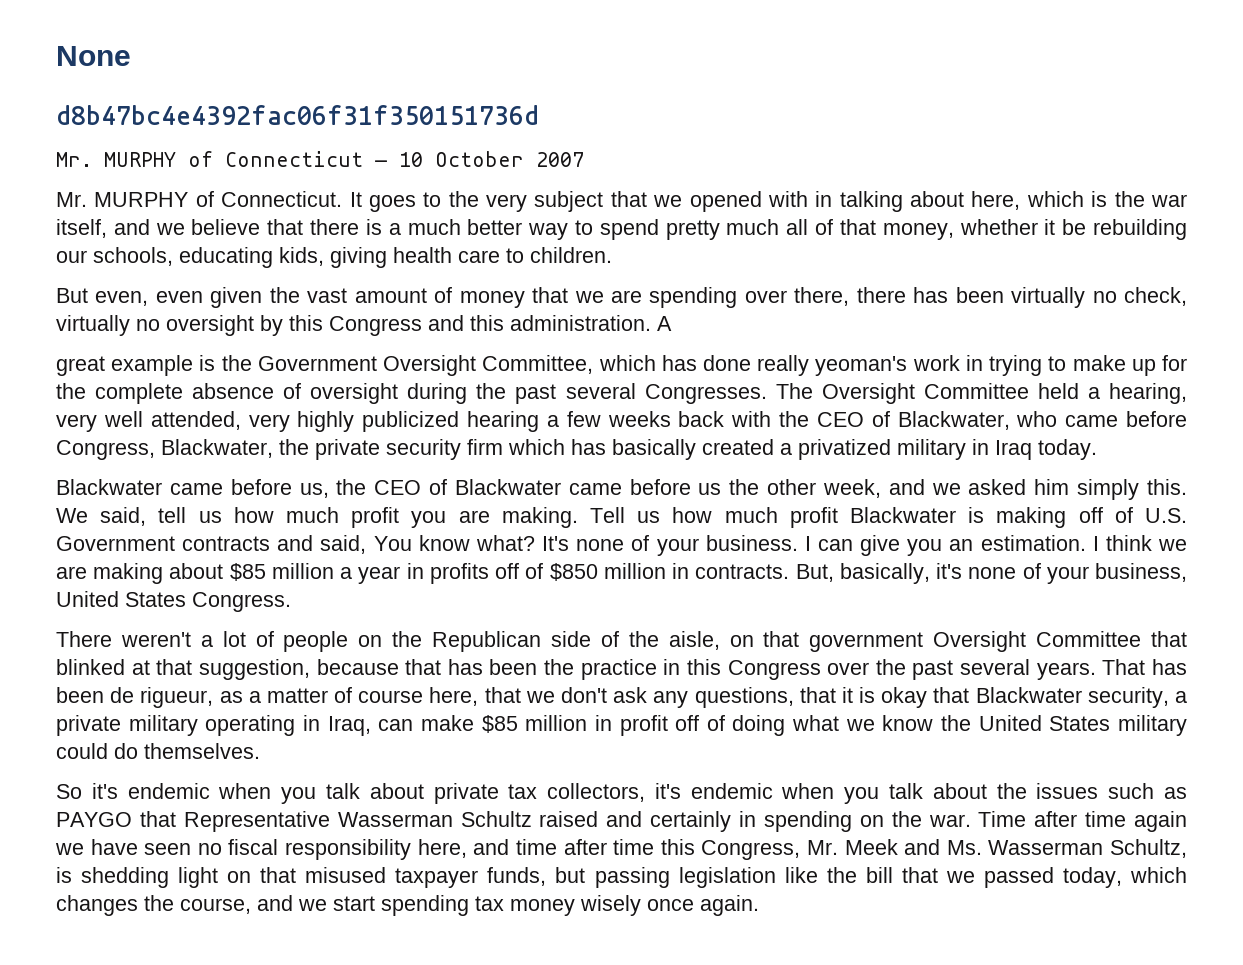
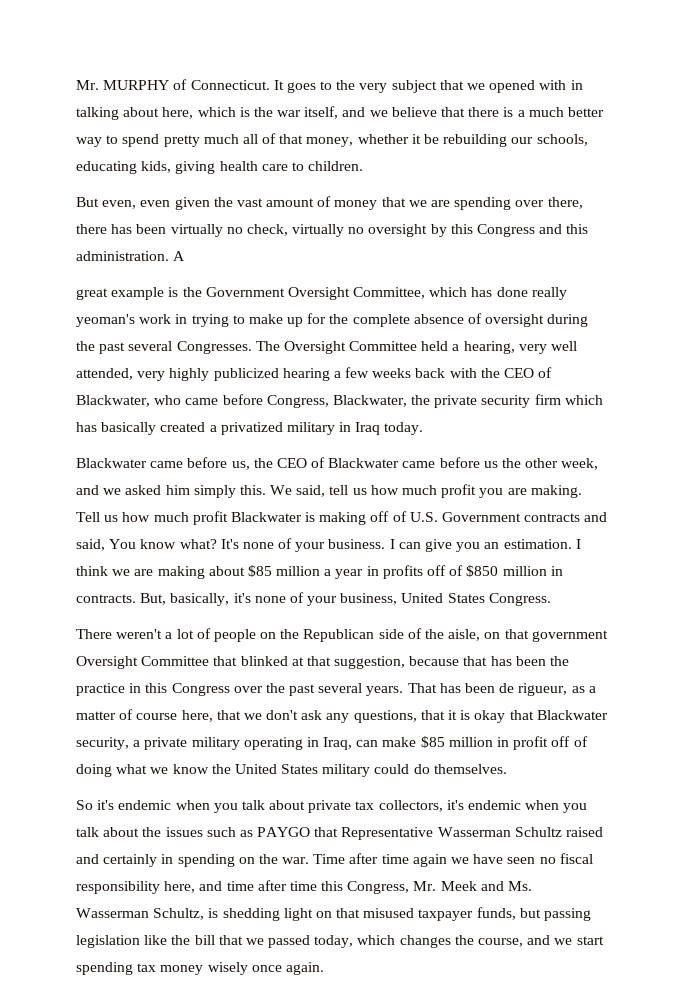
[56,46,131,66] [56,105,539,125] [56,151,584,167] None // d8b47bc4e4392fac06f31f350151736d // Mr. MURPHY of Connecticut — 10 October 2007 // -> (76, 85) none

